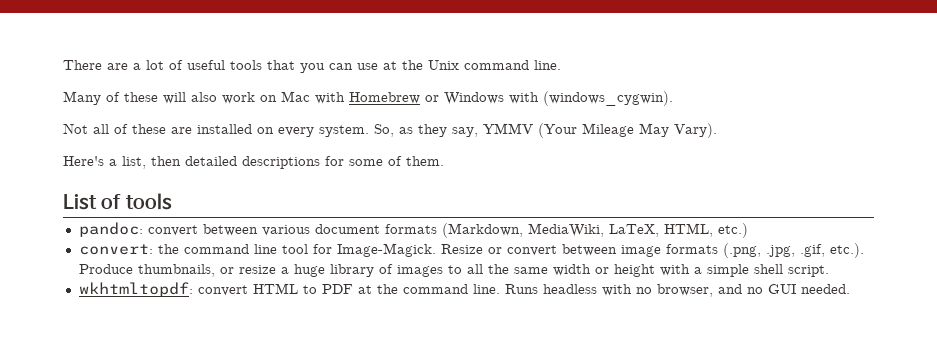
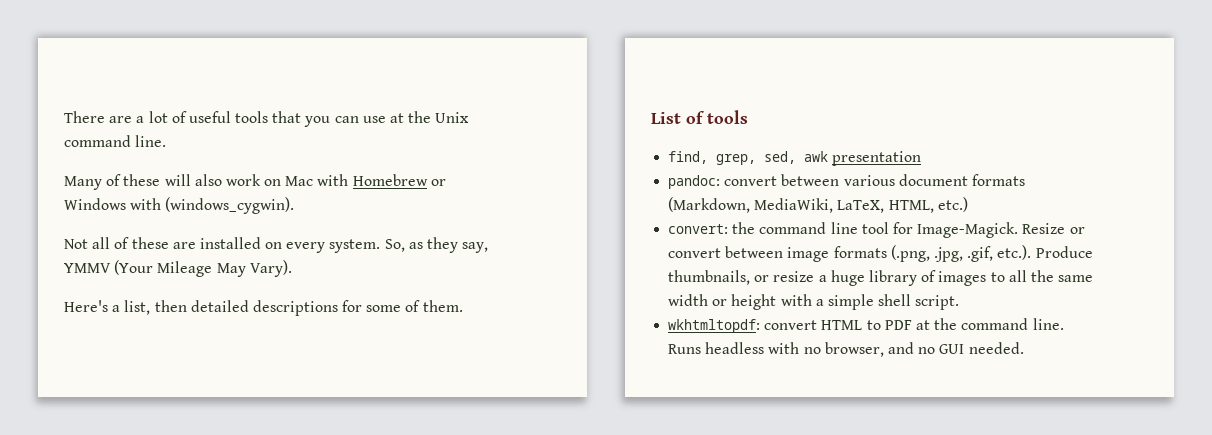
(172, 201) none -> [668,151,922,166] // find, grep, sed, awk presentation

